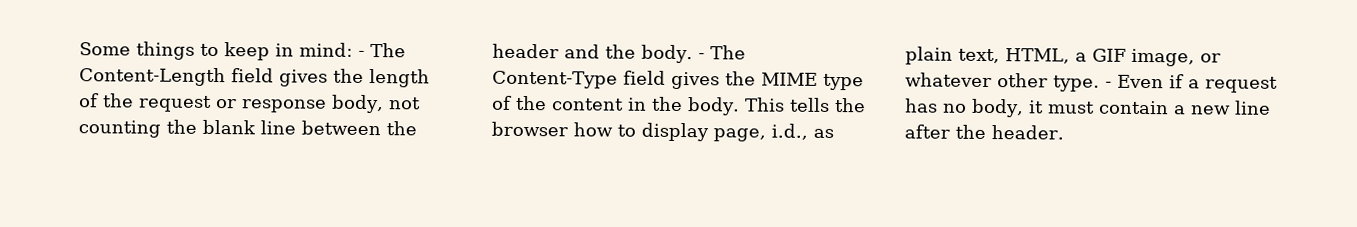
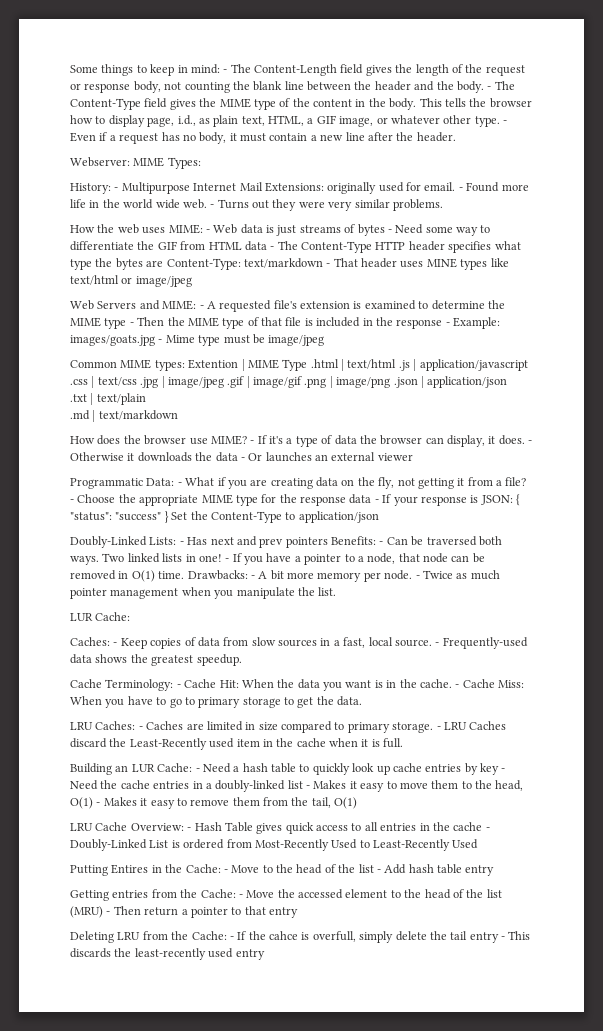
(1064, 132) none -> [70,157,201,169] [70,182,529,194] [70,199,443,211] [70,224,491,236] [70,241,521,253] [70,258,509,270] [70,275,192,287] [70,300,505,312] [70,317,500,329] [70,334,325,346] [70,359,528,371] [70,376,508,388] [70,393,146,405] [70,410,178,422] [70,435,533,447] [70,452,413,462] [70,477,527,489] [70,494,520,506] [70,511,379,523] [70,536,502,548] [70,553,485,565] [70,570,500,582] [70,587,337,599] [70,612,131,621] [70,637,528,649] [70,654,242,666] [70,679,524,691] [70,696,363,708] [70,721,507,733] [70,738,404,750] [70,763,506,775] [70,780,524,792] [70,797,358,809] [70,822,490,834] [70,839,479,851] [70,864,495,876] [70,889,502,901] [70,906,298,918] [70,931,531,943] [70,948,265,960] // Webserver: MIME Types: // History: - Multipurpose Internet Mail Extensions: originally used for email. - Found more life in the world wide web. - Turns out they were very similar problems. // How the web uses MIME: - Web data is just streams of bytes - Need some way to differentiate the GIF from HTML data - The Content-Type HTTP header specifies what type the bytes are Content-Type: text/markdown - That header uses MINE types like text/html or image/jpeg // Web Servers and MIME: - A requested file's extension is examined to determine the MIME type - Then the MIME type of that file is included in the response - Example: images/goats.jpg - Mime type must be image/jpeg // Common MIME types: Extention | MIME Type .html | text/html .js | application/javascript .css | text/css .jpg | image/jpeg .gif | image/gif .png | image/png .json | application/json // .txt | text/plain // .md | text/markdown // How does the browser use MIME? - If it's a type of data the browser can display, it does. - Otherwise it downloads the data - Or launches an external viewer // Programmatic Data: - What if you are creating data on the fly, not getting it from a file? - Choose the appropriate MIME type for the response data - If your response is JSON: { "status": "success" } Set the Content-Type to application/json // Doubly-Linked Lists: - Has next and prev pointers Benefits: - Can be traversed both ways. Two linked lists in one! - If you have a pointer to a node, that node can be removed in O(1) time. Drawbacks: - A bit more memory per node. - Twice as much pointer management when you manipulate the list. // LUR Cache: // Caches: - Keep copies of data from slow sources in a fast, local source. - Frequently-used data shows the greatest speedup. // Cache Terminology: - Cache Hit: When the data you want is in the cache. - Cache Miss: When you have to go to primary storage to get the data. // LRU Caches: - Caches are limited in size compared to primary storage. - LRU Caches discard the Least-Recently used item in the cache when it is full. // Building an LUR Cache: - Need a hash table to quickly look up cache entries by key - Need the cache entries in a doubly-linked list - Makes it easy to move them to the head, O(1) - Makes it easy to remove them from the tail, O(1) // LRU Cache Overview: - Hash Table gives quick access to all entries in the cache - Doubly-Linked List is ordered from Most-Recently Used to Least-Recently Used // Putting Entires in the Cache: - Move to the head of the list - Add hash table entry // Getting entries from the Cache: - Move the accessed element to the head of the list (MRU) - Then return a pointer to that entry // Deleting LRU from the Cache: - If the cahce is overfull, simply delete the tail entry - This discards the least-recently used entry

